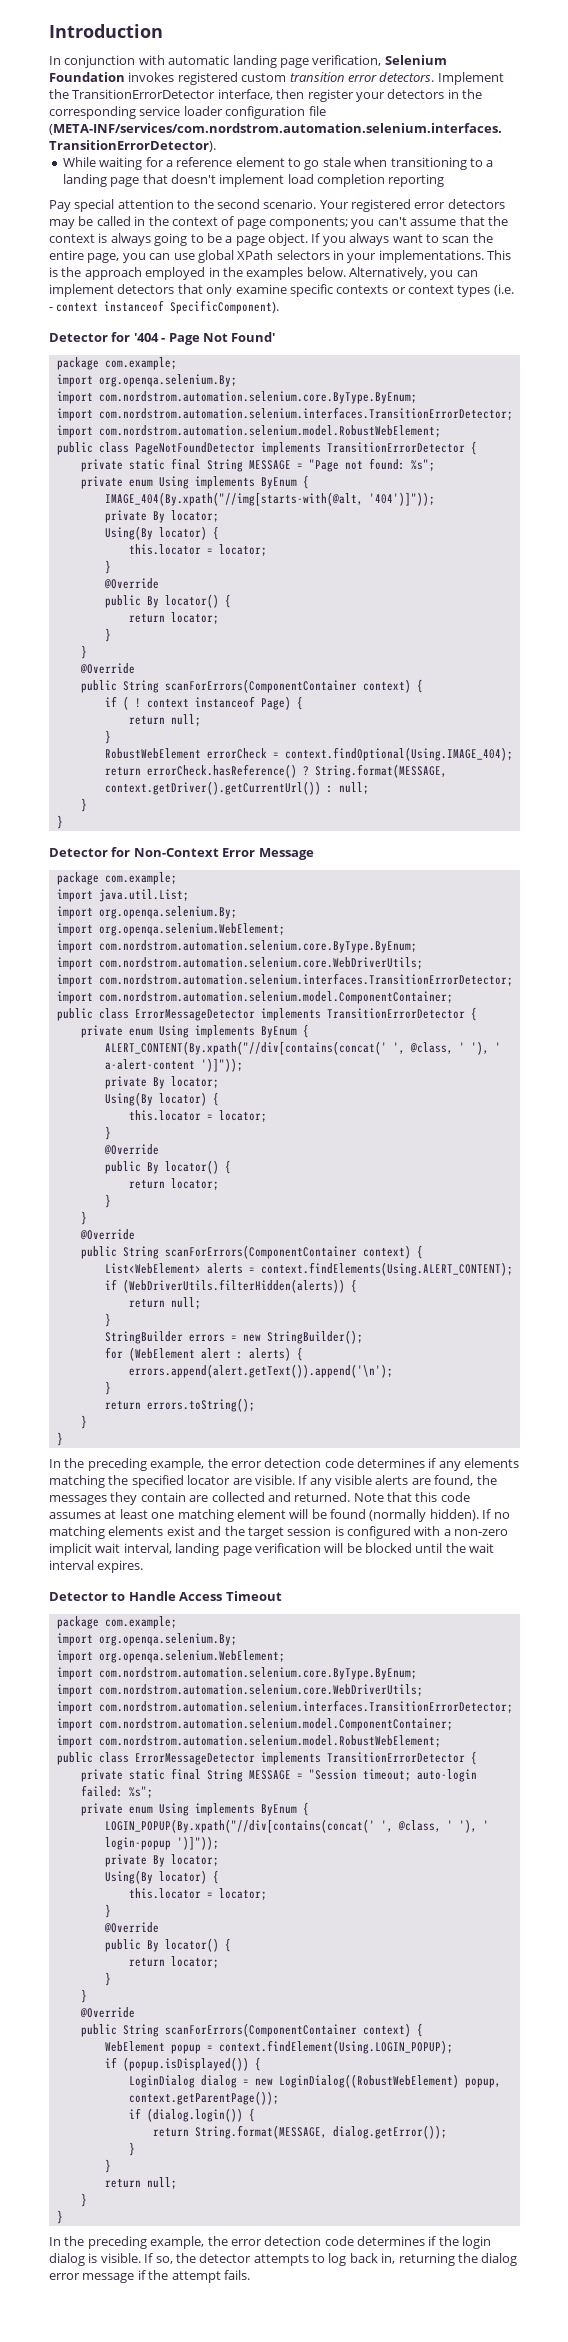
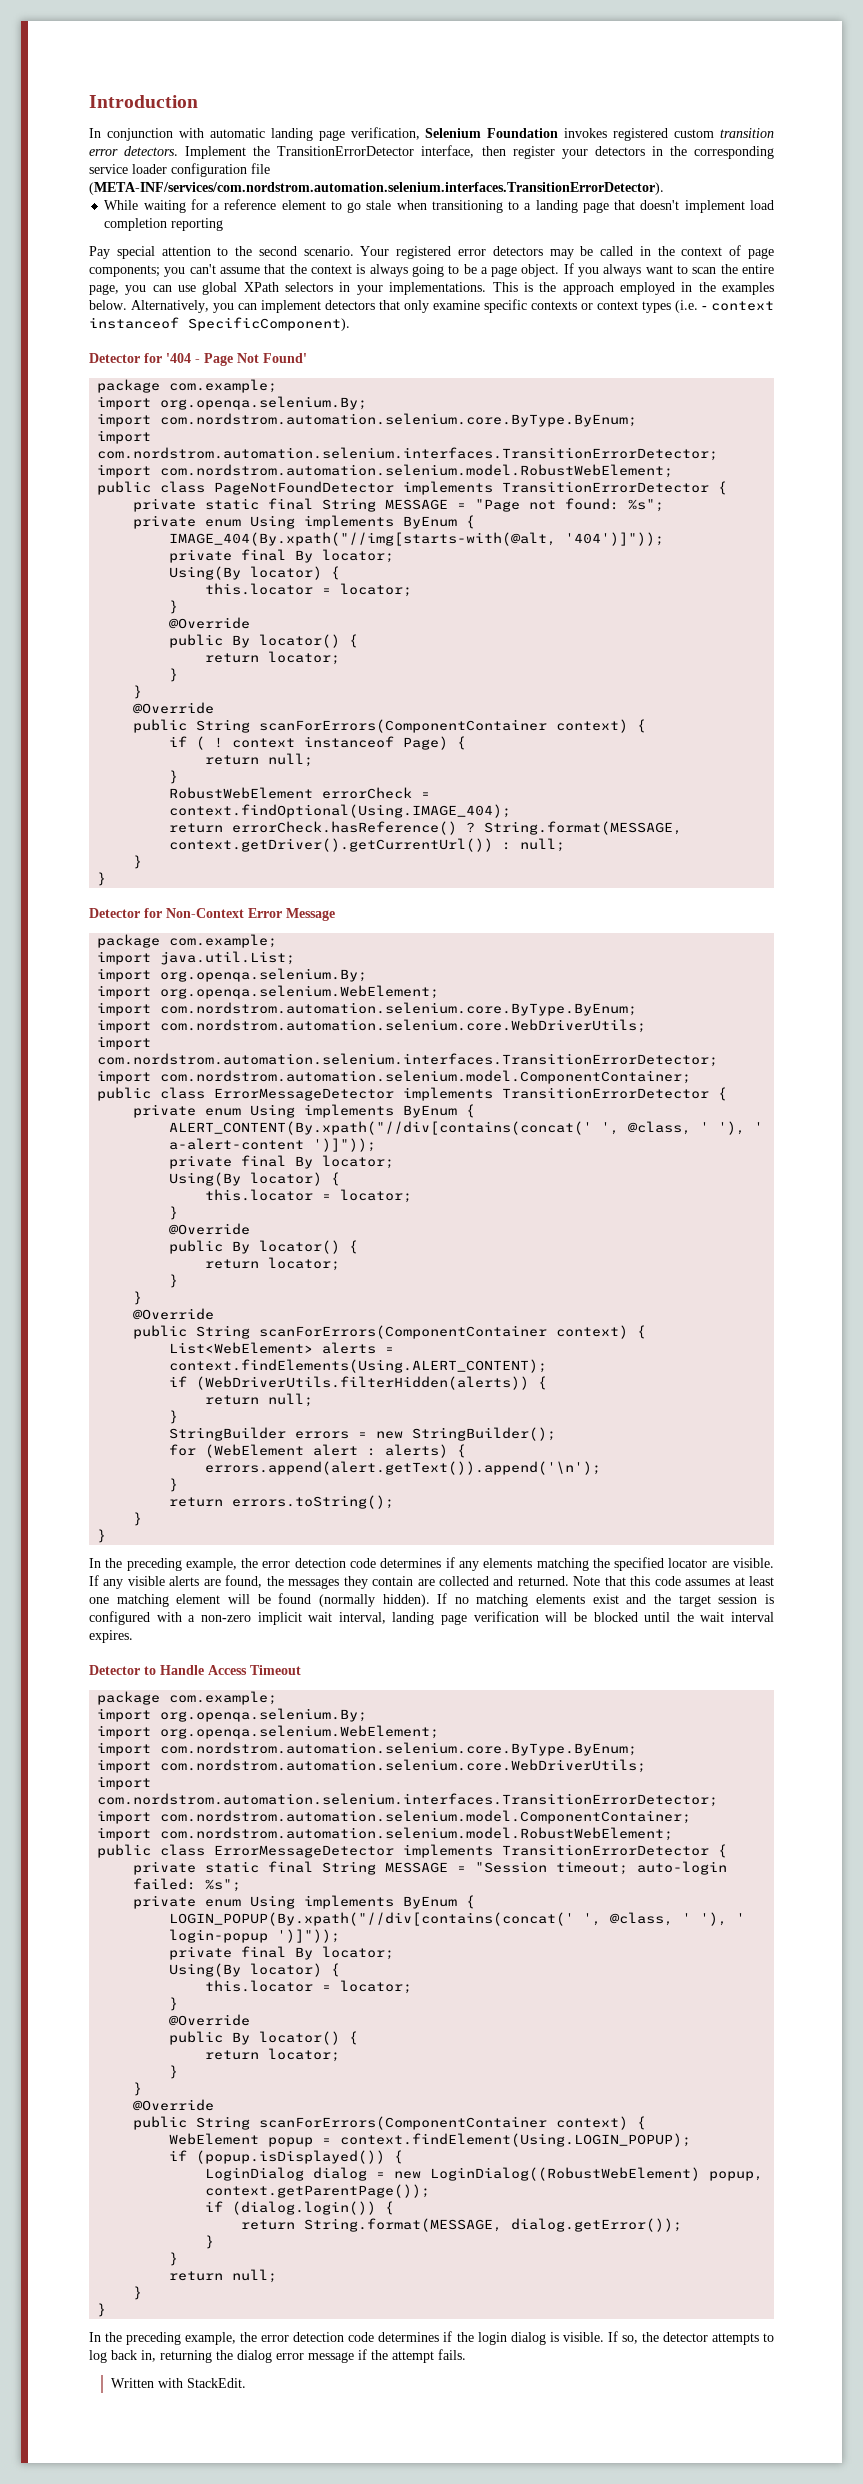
(147, 516) none -> [241,549,287,561] final
(147, 1082) none -> [241,1155,287,1167] final
(147, 1860) none -> [241,1946,287,1958] final
(250, 2275) none -> [110,2378,246,2388] // Written with StackEdit.

